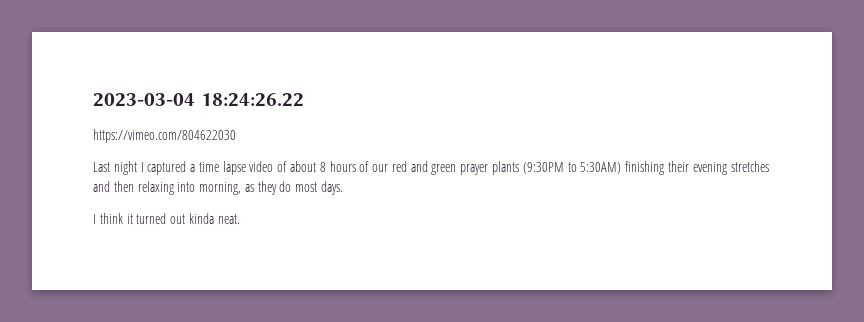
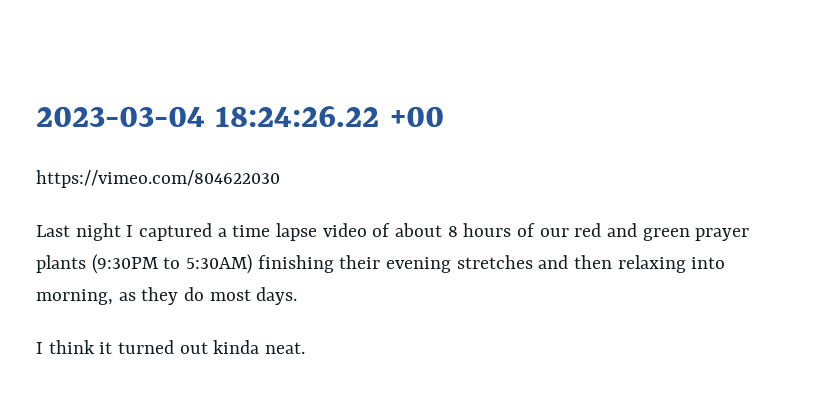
(304, 100) none -> [389,106,444,127] +00

